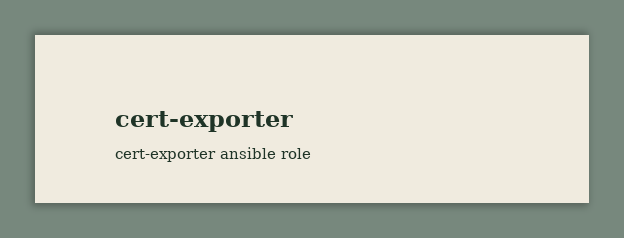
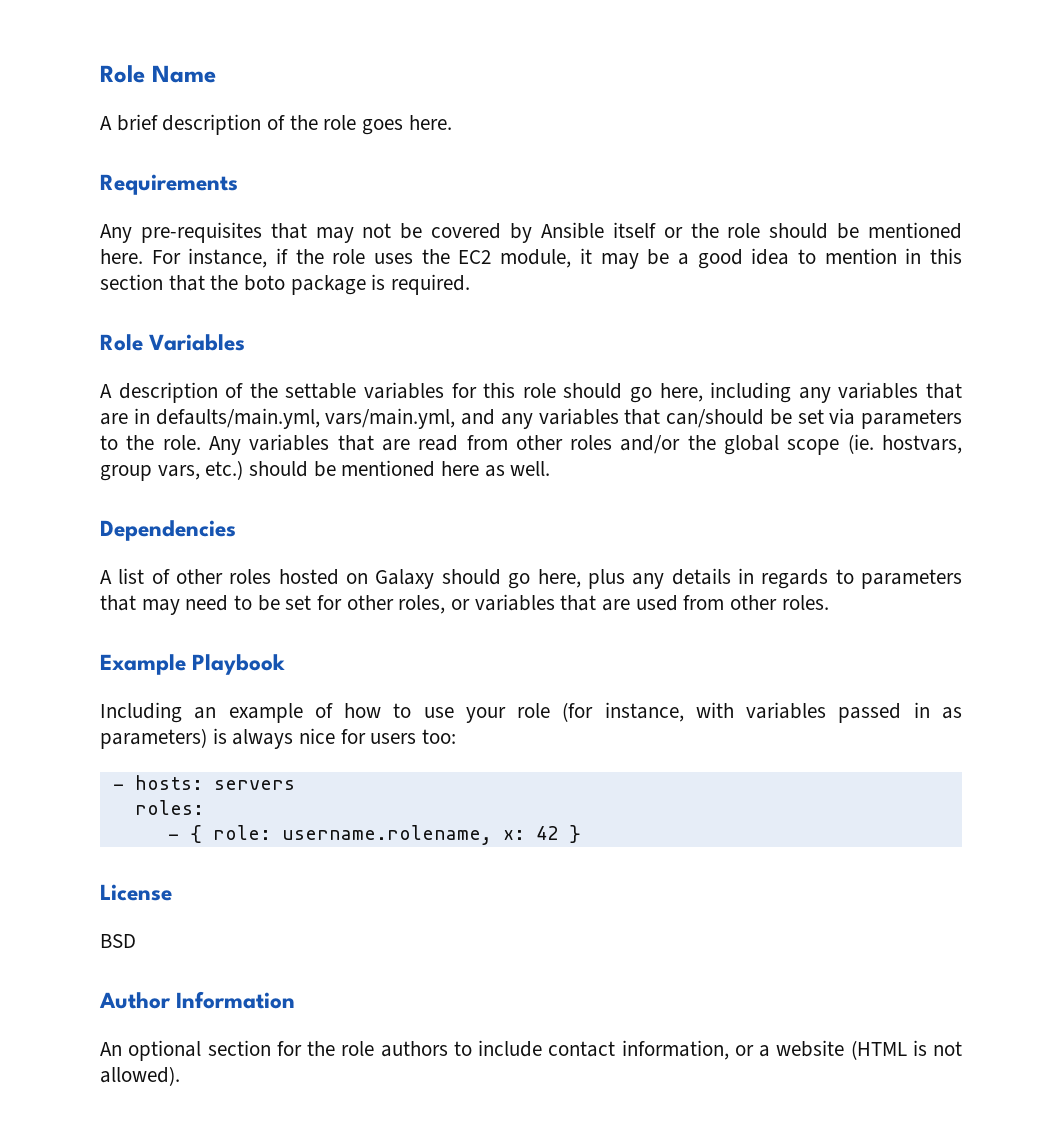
[115,111,293,132] [115,147,311,162] cert-exporter // cert-exporter ansible role -> [100,65,216,83] [100,114,452,135] [100,174,238,195] [100,222,963,243] [100,248,963,269] [100,274,471,295] [100,334,246,351] [100,382,963,403] [100,408,962,429] [100,434,962,455] [100,460,551,481] [100,520,236,541] [100,568,963,589] [100,594,829,615] [100,654,286,675] [100,702,962,723] [100,728,457,749] [112,775,295,790] [134,800,204,815] [167,825,581,845] [100,884,172,901] [100,934,136,948] [99,991,296,1009] [100,1040,962,1061] [100,1066,180,1086] Role Name // A brief description of the role goes here. // Requirements // Any pre-requisites that may not be covered by Ansible itself or the role should be mentioned here. For instance, if the role uses the EC2 module, it may be a good idea to mention in this section that the boto package is required. // Role Variables // A description of the settable variables for this role should go here, including any variables that are in defaults/main.yml, vars/main.yml, and any variables that can/should be set via parameters to the role. Any variables that are read from other roles and/or the global scope (ie. hostvars, group vars, etc.) should be mentioned here as well. // Dependencies // A list of other roles hosted on Galaxy should go here, plus any details in regards to parameters that may need to be set for other roles, or variables that are used from other roles. // Example Playbook // Including an example of how to use your role (for instance, with variables passed in as parameters) is always nice for users too: // - hosts: servers // roles: // - { role: username.rolename, x: 42 } // License // BSD // Author Information // An optional section for the role authors to include contact information, or a website (HTML is not allowed).

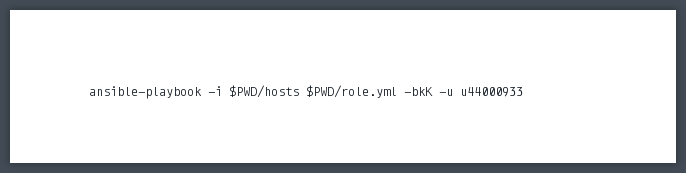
[100,65,216,83] [100,114,452,135] [100,174,238,195] [100,222,963,243] [100,248,963,269] [100,274,471,295] [100,334,246,351] [100,382,963,403] [100,408,962,429] [100,434,962,455] [100,460,551,481] [100,520,236,541] [100,568,963,589] [100,594,829,615] [100,654,286,675] [100,702,962,723] [100,728,457,749] [112,775,295,790] [134,800,204,815] [167,825,581,845] [100,884,172,901] [100,934,136,948] [99,991,296,1009] [100,1040,962,1061] [100,1066,180,1086] Role Name // A brief description of the role goes here. // Requirements // Any pre-requisites that may not be covered by Ansible itself or the role should be mentioned here. For instance, if the role uses the EC2 module, it may be a good idea to mention in this section that the boto package is required. // Role Variables // A description of the settable variables for this role should go here, including any variables that are in defaults/main.yml, vars/main.yml, and any variables that can/should be set via parameters to the role. Any variables that are read from other roles and/or the global scope (ie. hostvars, group vars, etc.) should be mentioned here as well. // Dependencies // A list of other roles hosted on Galaxy should go here, plus any details in regards to parameters that may need to be set for other roles, or variables that are used from other roles. // Example Playbook // Including an example of how to use your role (for instance, with variables passed in as parameters) is always nice for users too: // - hosts: servers // roles: // - { role: username.rolename, x: 42 } // License // BSD // Author Information // An optional section for the role authors to include contact information, or a website (HTML is not allowed). -> [89,85,523,99] ansible-playbook -i $PWD/hosts $PWD/role.yml -bkK -u u44000933

